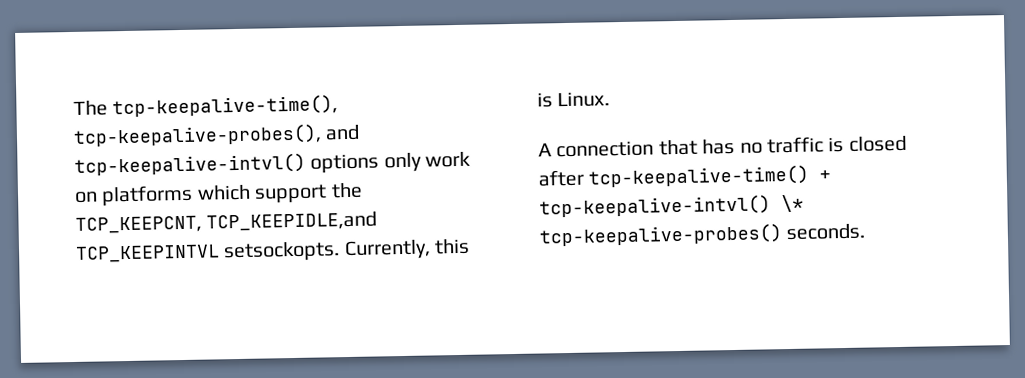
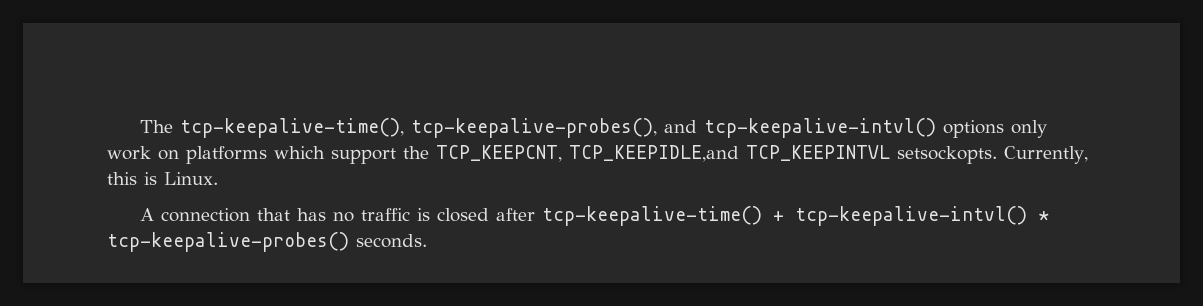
[781,194,804,213] \* -> [1038,211,1050,221] *

